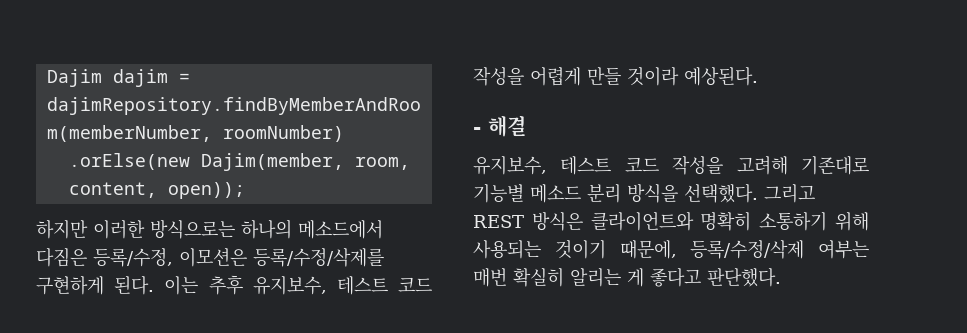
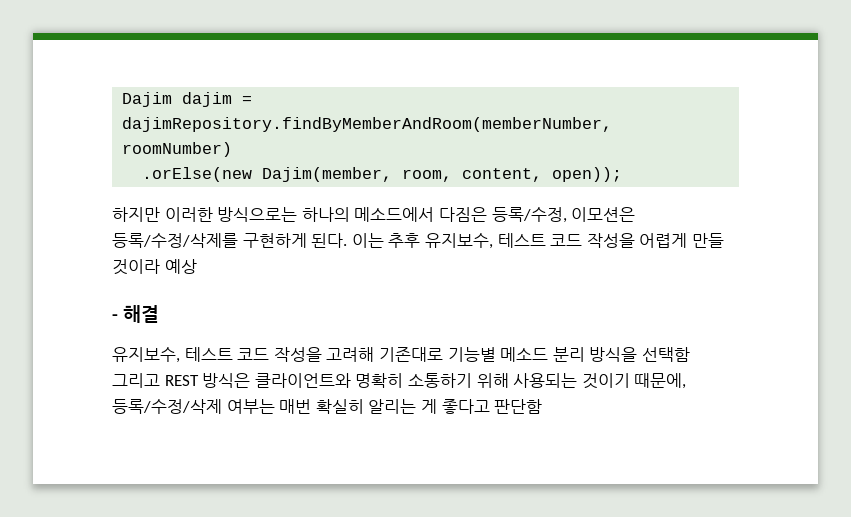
[684,66,758,86] 예상된다. -> [164,259,197,274] 예상
[684,183,758,203] 선택했다. -> [641,347,690,362] 선택함
[707,267,781,287] 판단했다. -> [494,399,543,414] 판단함

